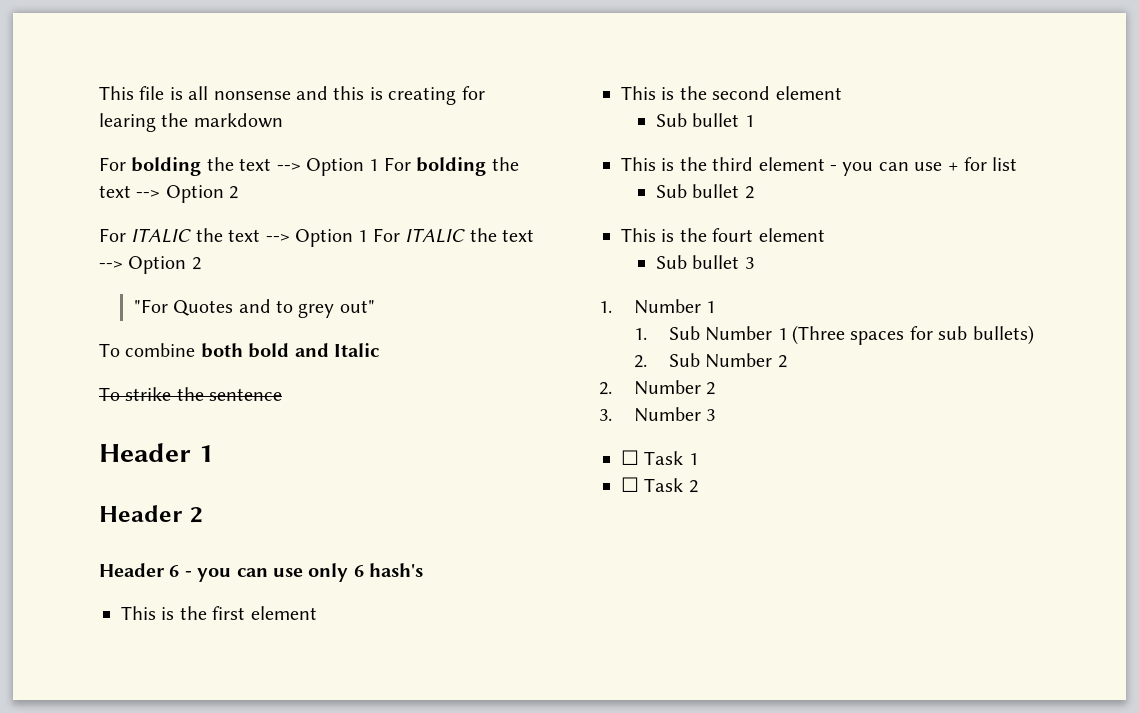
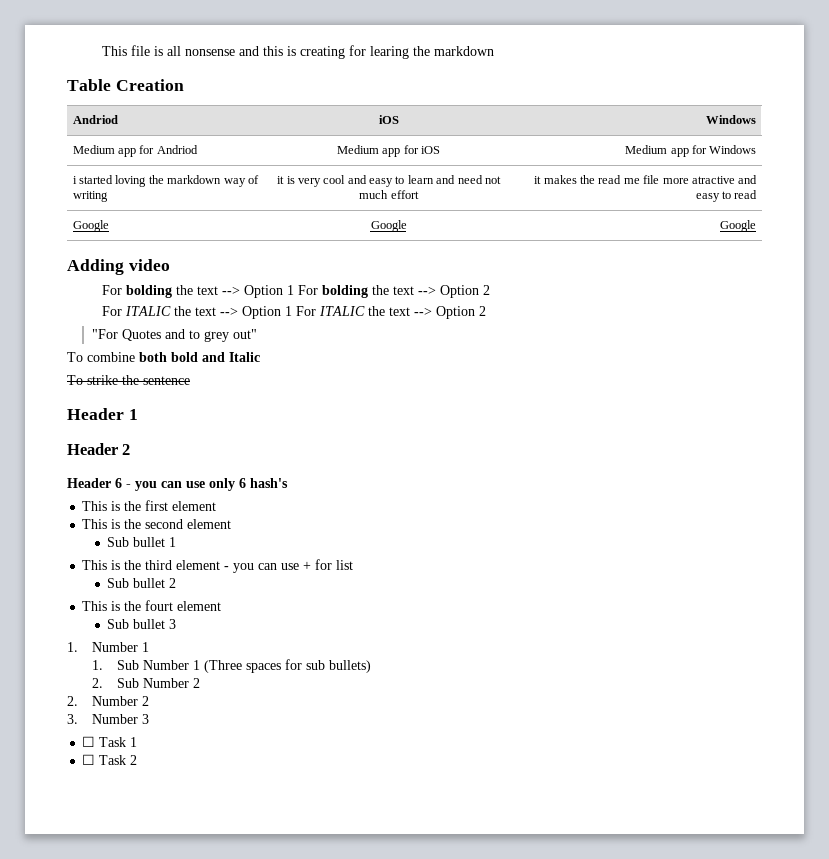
(283, 120) none -> [67,79,184,91] [72,115,118,124] [378,115,399,124] [706,115,757,124] [72,145,198,157] [336,145,441,157] [625,145,757,157] [72,175,259,187] [72,191,108,202] [277,175,501,187] [359,190,419,199] [534,175,758,184] [695,190,758,202] [72,220,109,232] [370,220,407,232] [720,220,757,232] [67,259,170,275] // Table Creation // Andriod | iOS | Windows // Medium app for Andriod | Medium app for iOS | Medium app for Windows // i started loving the markdown way of writing | it is very cool and easy to learn and need not much effort | it makes the read me file more atractive and easy to read // Google | Google | Google // Adding video

